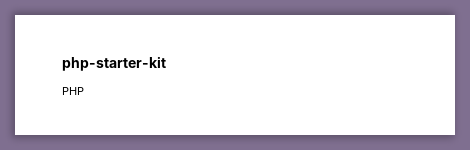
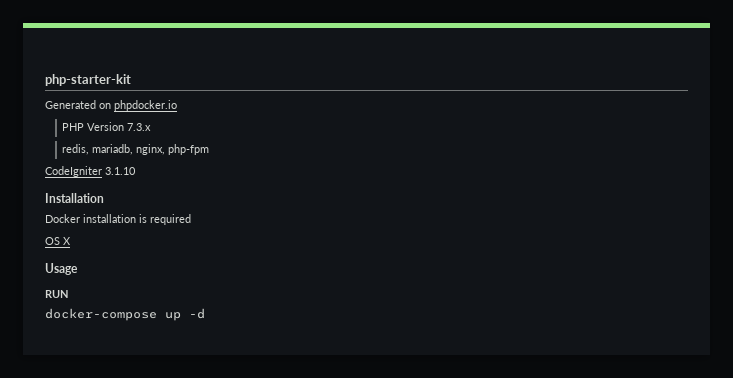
[62,87,84,95] PHP -> [45,100,177,111] [62,122,152,131] [62,144,210,155] [45,166,136,177] [45,193,104,203] [45,214,191,225] [45,237,71,245] [45,263,78,275] [45,290,68,298] [45,308,205,321] Generated on phpdocker.io // PHP Version 7.3.x // redis, mariadb, nginx, php-fpm // CodeIgniter 3.1.10 // Installation // Docker installation is required // OS X // Usage // RUN // docker-compose up -d

